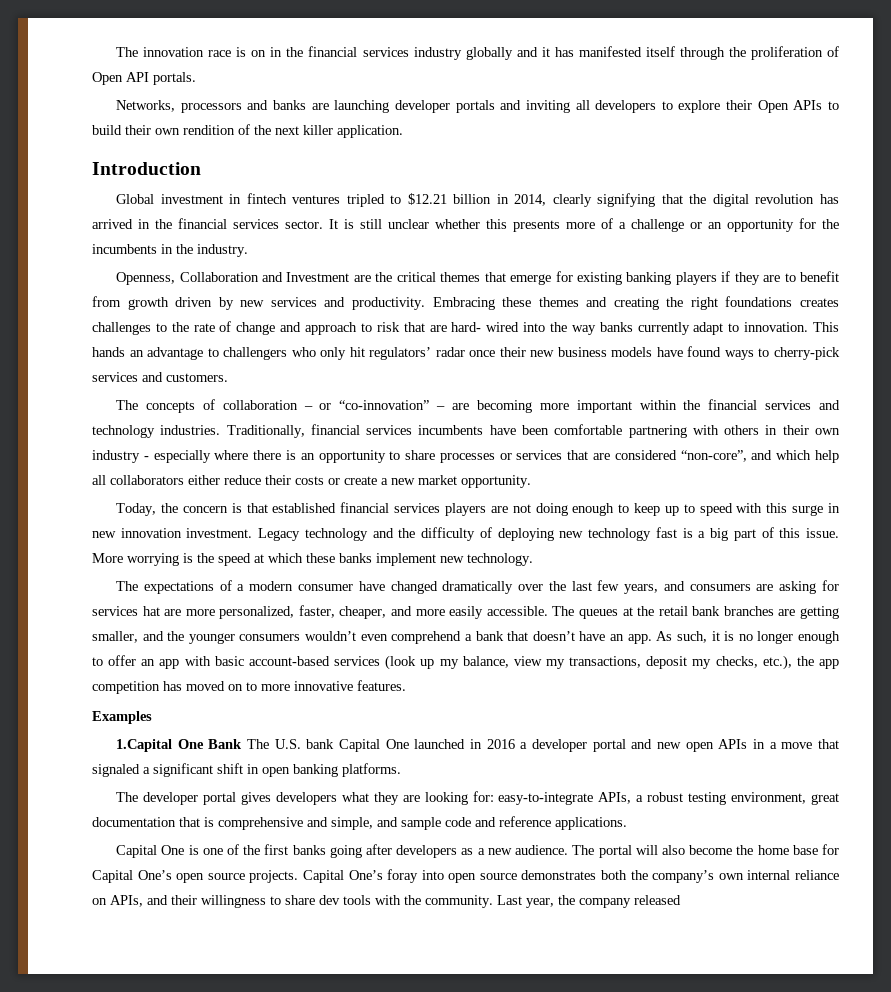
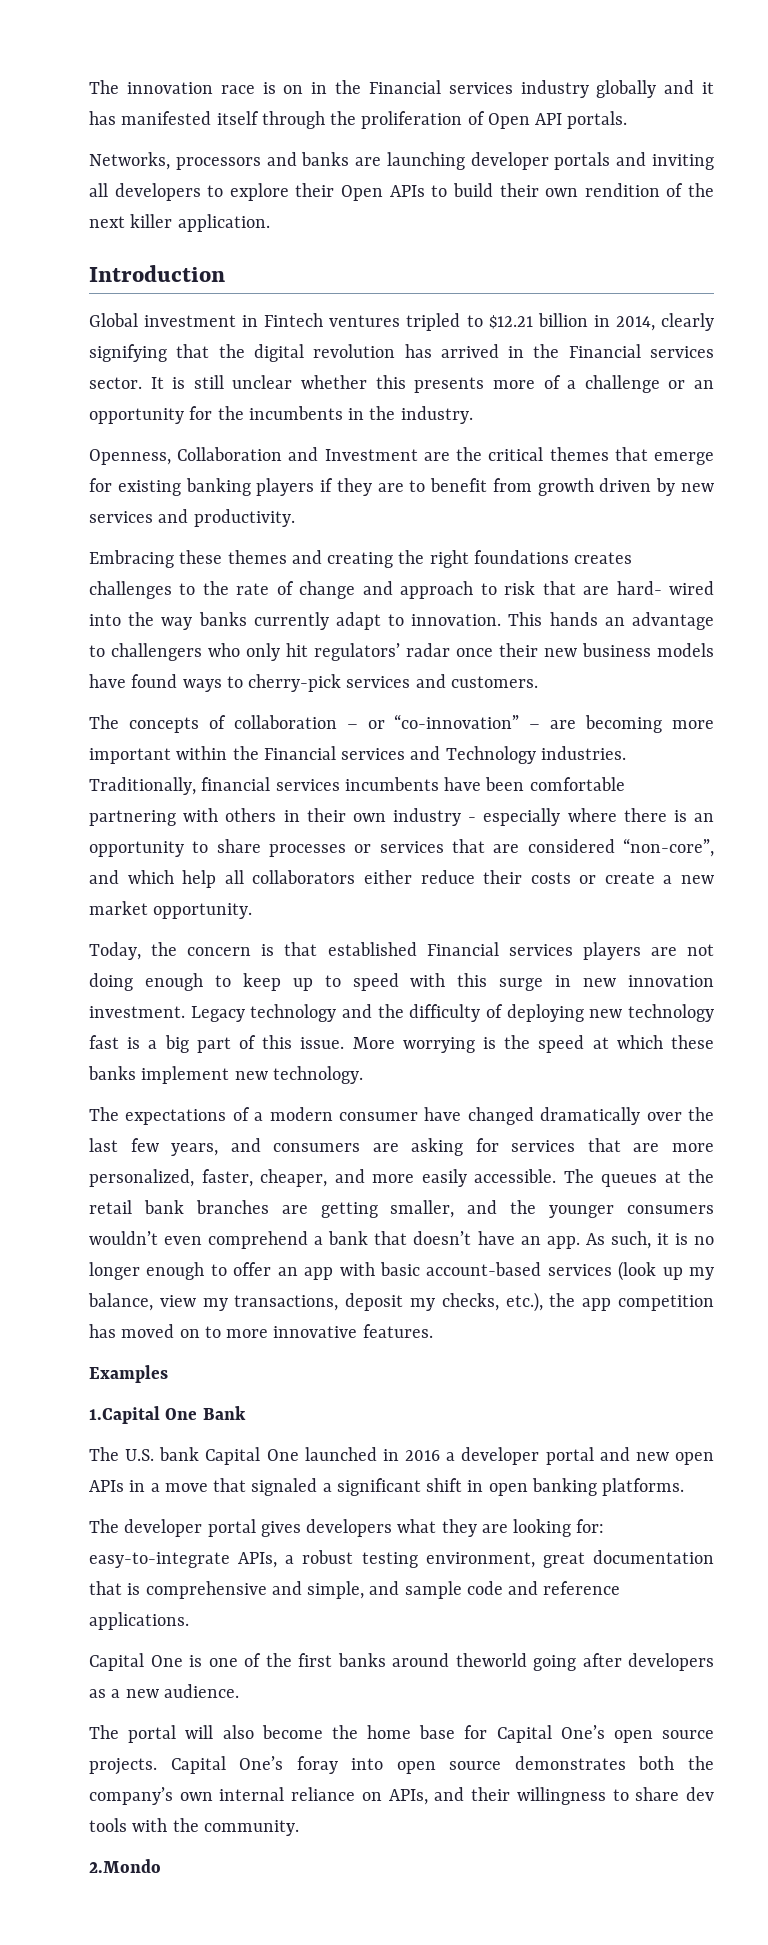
[308,46,358,57] financial -> [368,80,441,94] Financial
[246,193,287,204] fintech -> [264,313,324,327] Fintech
[178,218,227,229] financial -> [568,344,641,358] Financial
(425, 303) none -> (295, 518) //
[708,399,841,410] [92,425,155,438] financial services and technology -> [263,746,536,764] Financial services and Technology
[340,502,390,513] financial -> [426,942,499,956] Financial
[142,606,160,616] hat -> [587,1138,621,1152] that
(243, 744) none -> (246, 1413) //
(326, 850) none -> [392,1653,527,1667] around theworld
(569, 850) none -> (239, 1691) //
[497,895,681,908] Last year, the company released -> [89,1859,161,1873] // 2.Mondo

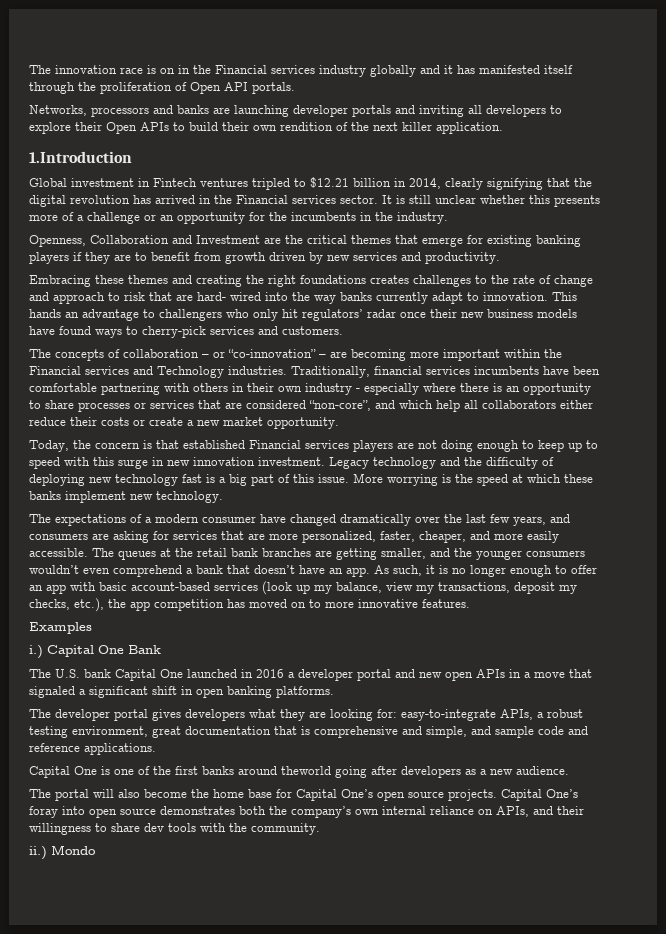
[89,265,225,282] Introduction -> [29,151,132,163] 1.Introduction
[89,1406,160,1424] 1.Capital -> [29,645,94,659] i.) Capital
[89,1859,161,1873] 2.Mondo -> [29,845,96,860] ii.) Mondo

